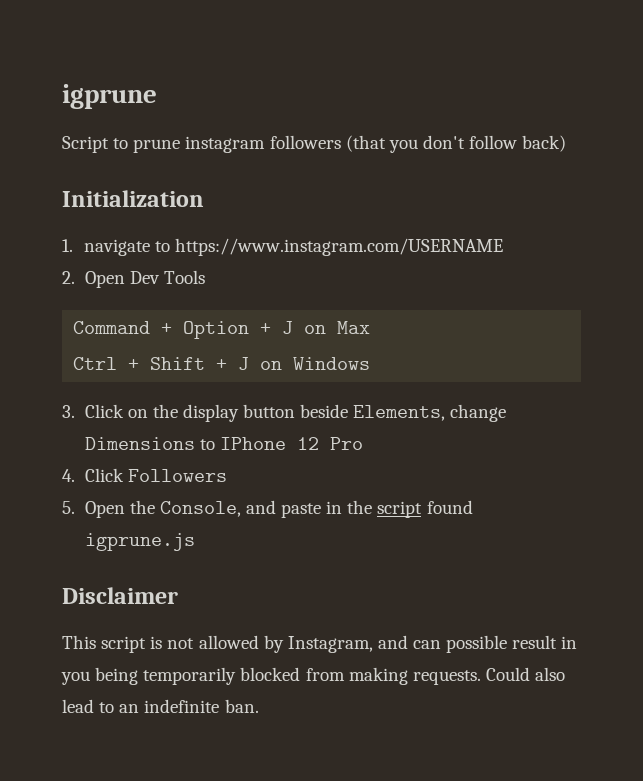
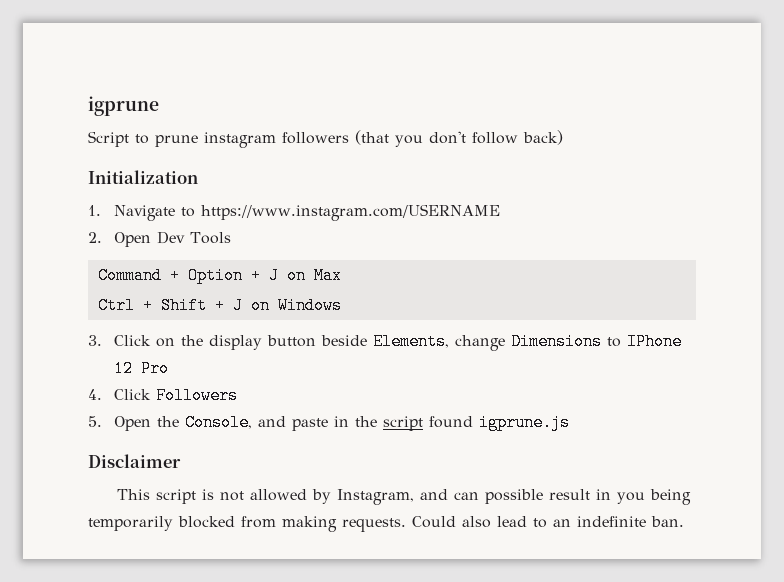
[84,239,151,256] navigate -> [114,205,176,221] Navigate

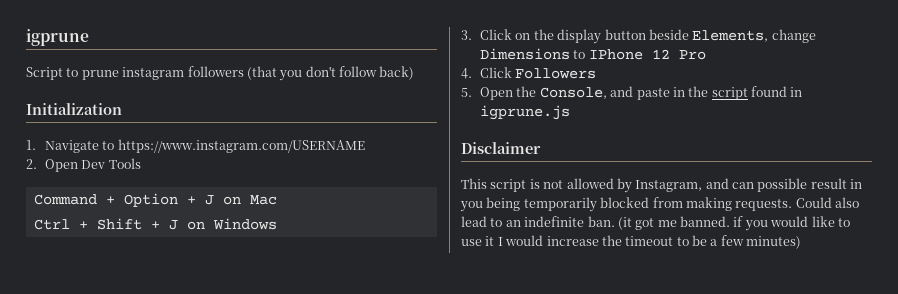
[313,267,342,284] Max -> [249,195,277,205] Mac
(474, 422) none -> [790,87,803,97] in
(684, 521) none -> [617,216,850,231] [461,235,802,249] (it got me banned. if you would like to use it I would increase the timeout to be a few minutes)

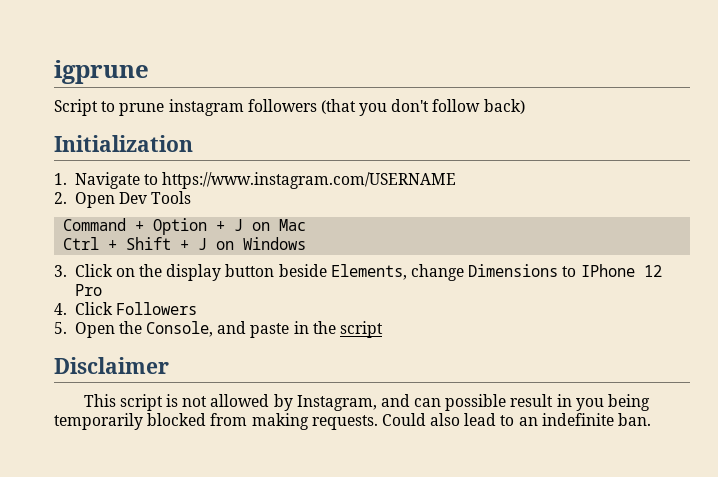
[751,86,803,97] [480,105,571,120] found in igprune.js -> (384, 329) none
[617,216,850,231] [461,235,802,249] (it got me banned. if you would like to use it I would increase the timeout to be a few minutes) -> (652, 419) none

